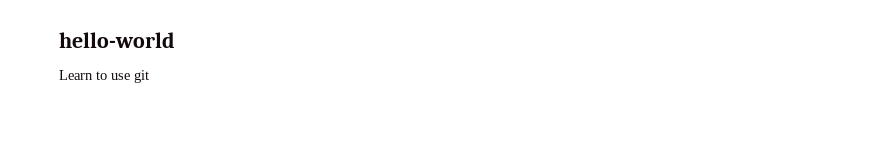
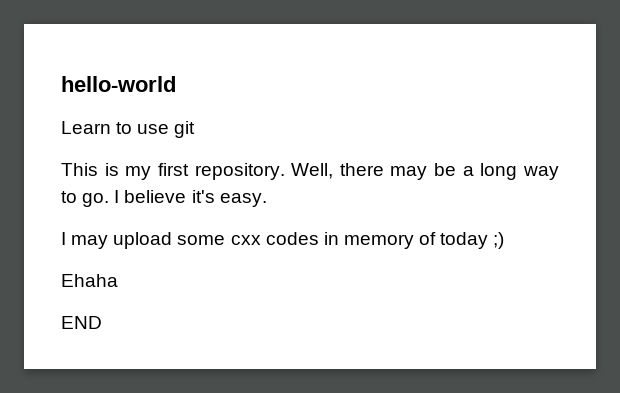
(149, 76) none -> [61,163,559,180] [61,190,267,207] [61,232,505,249] [61,274,118,287] [61,316,102,329] // This is my first repository. Well, there may be a long way to go. I believe it's easy. // I may upload some cxx codes in memory of today ;) // Ehaha // END

